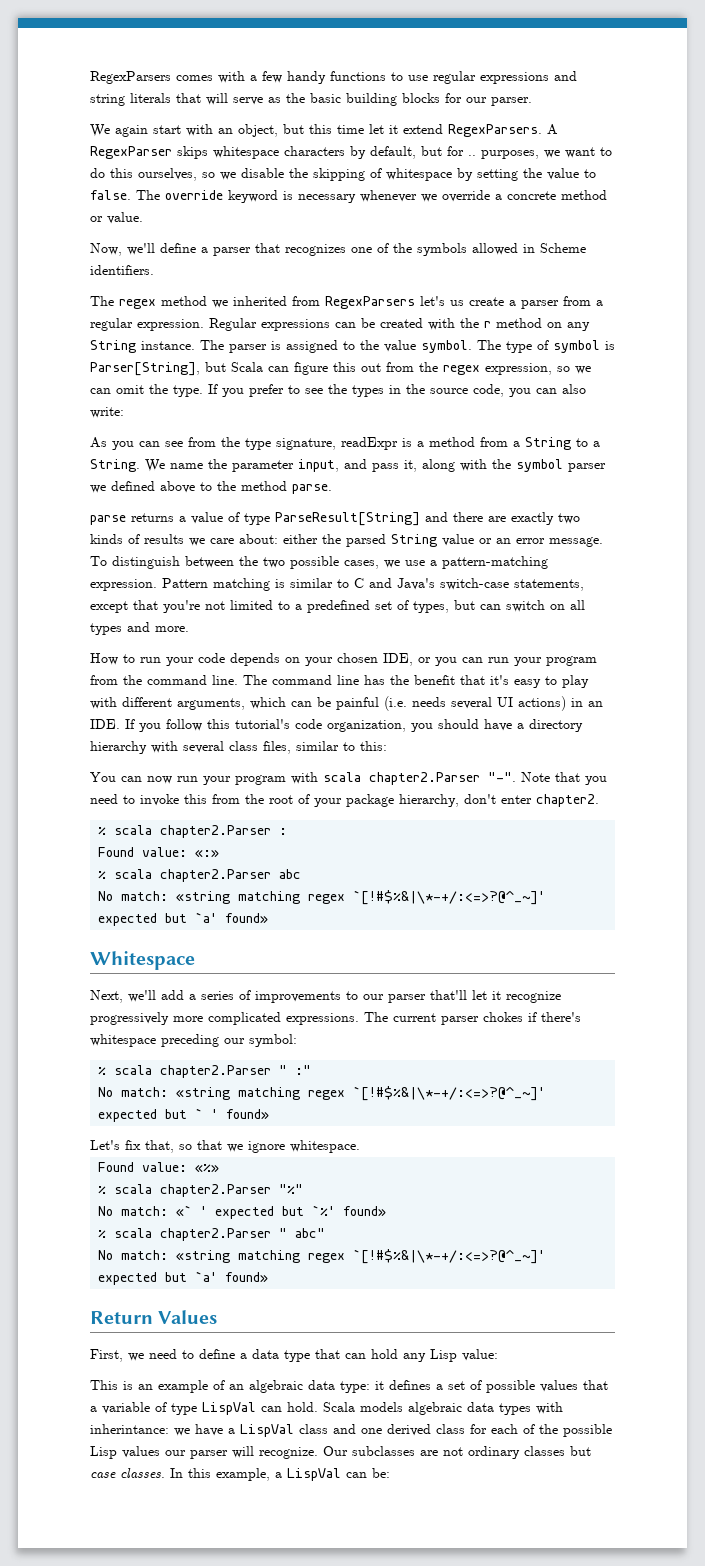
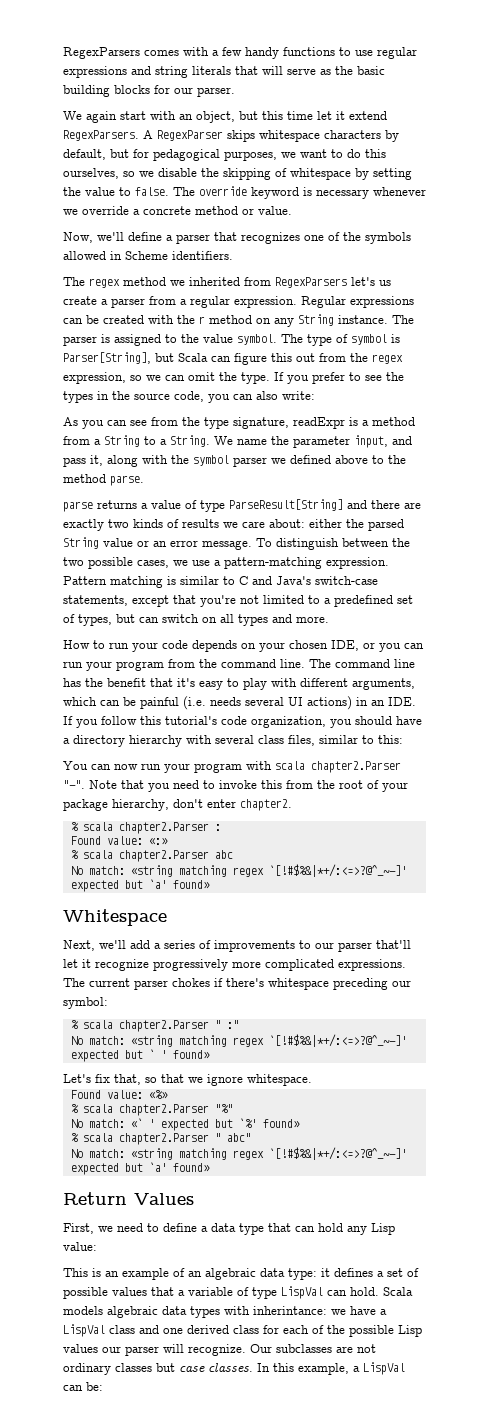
[468,155,476,156] .. -> [153,149,220,161] pedagogical
[353,890,546,905] `[!#$%&|\*-+/:<=>?@^_~]' -> [268,864,407,877] `[!#$%&|*+/:<=>?@^_~-]'
[353,1086,546,1101] `[!#$%&|\*-+/:<=>?@^_~]' -> [268,1034,407,1047] `[!#$%&|*+/:<=>?@^_~-]'
[353,1249,546,1264] `[!#$%&|\*-+/:<=>?@^_~]' -> [268,1147,407,1160] `[!#$%&|*+/:<=>?@^_~-]'

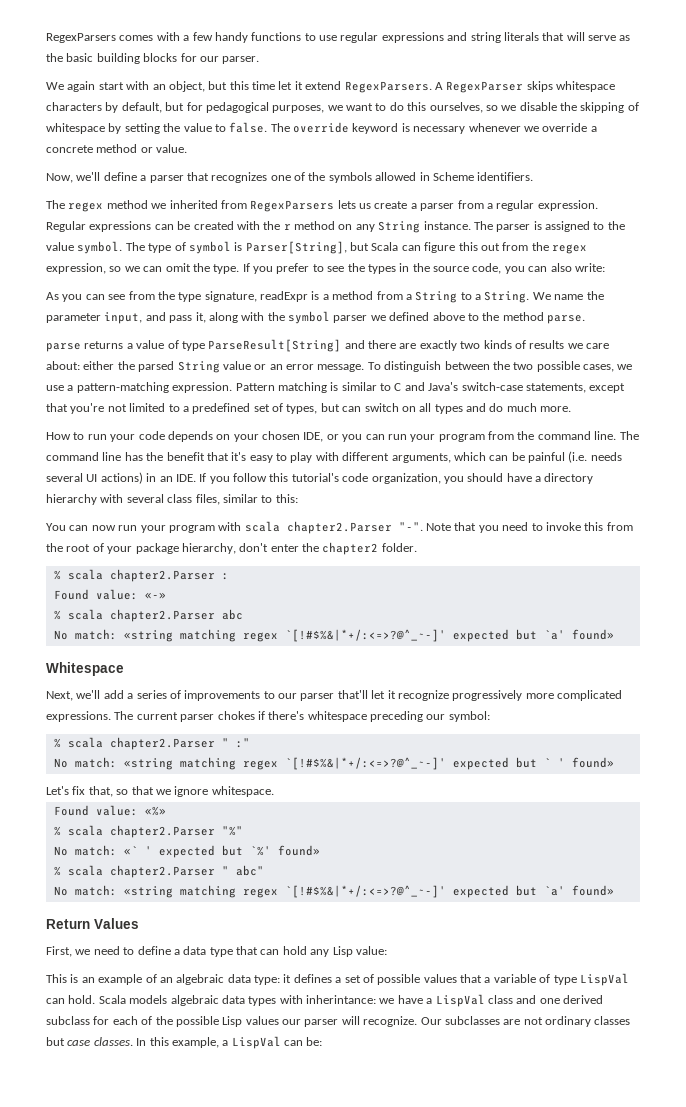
[351,277,375,286] let's -> [337,200,356,209] lets
(292, 618) none -> [489,403,537,412] do much
[240,799,292,811] chapter2. -> [302,542,417,555] the chapter2 folder.
[148,838,168,845] «:» -> [144,592,166,599] «-»
[233,1325,259,1334] class -> [46,1016,90,1025] subclass

